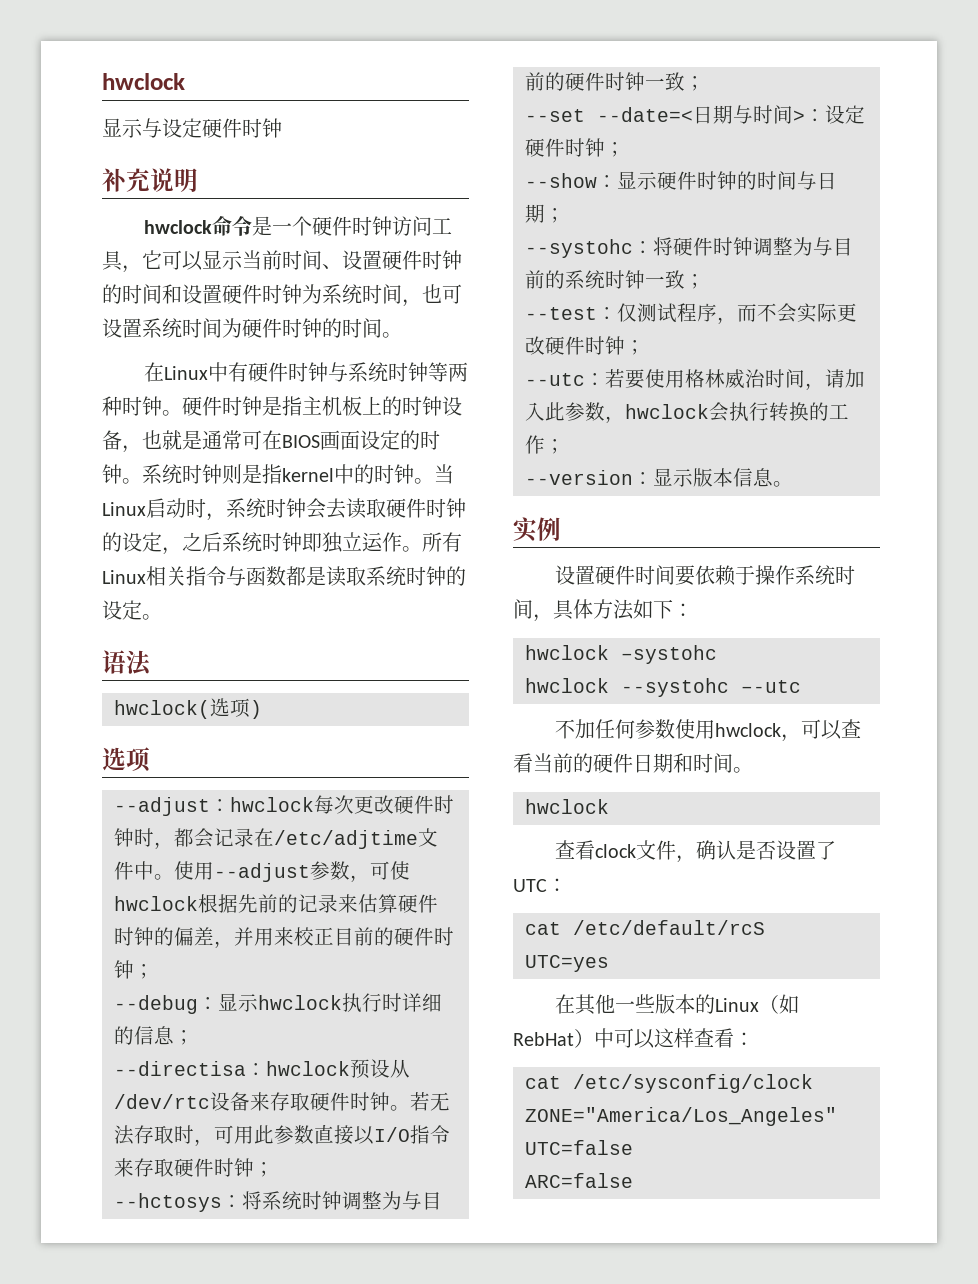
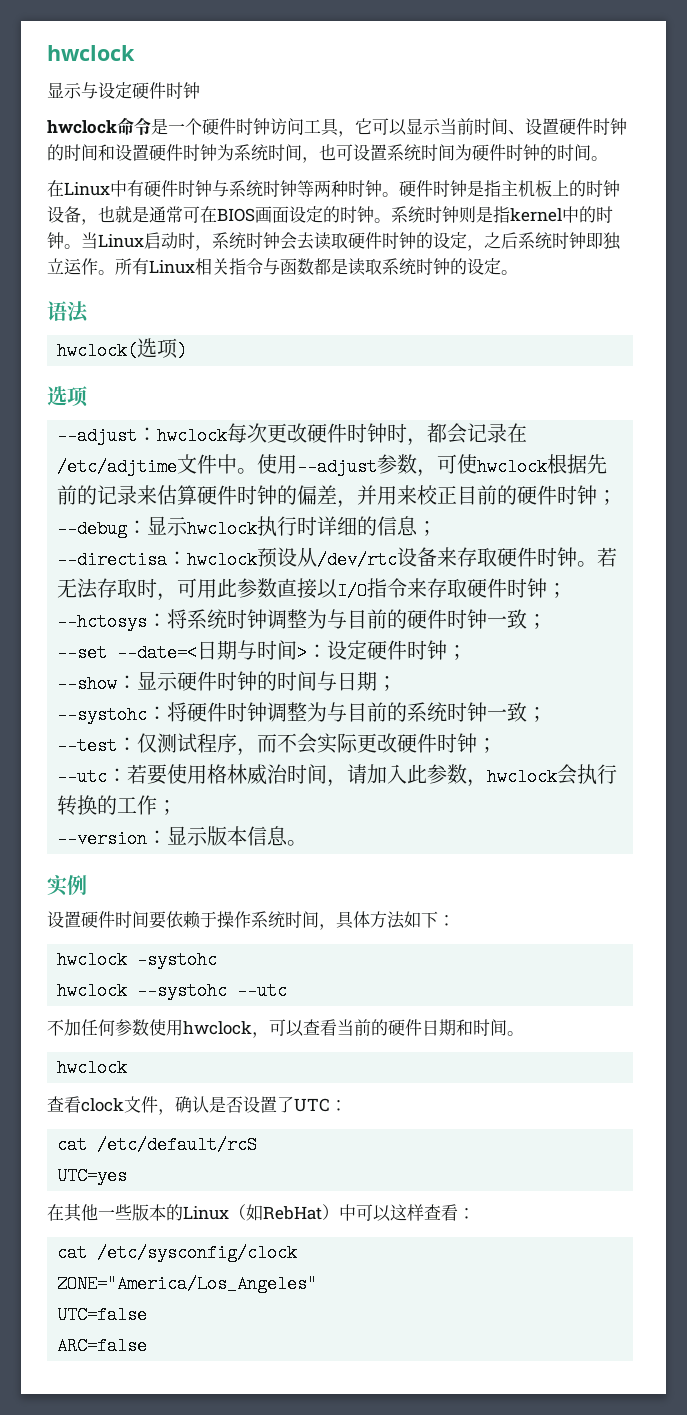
[102,168,198,192] // 补充说明 -> (200, 90) none

